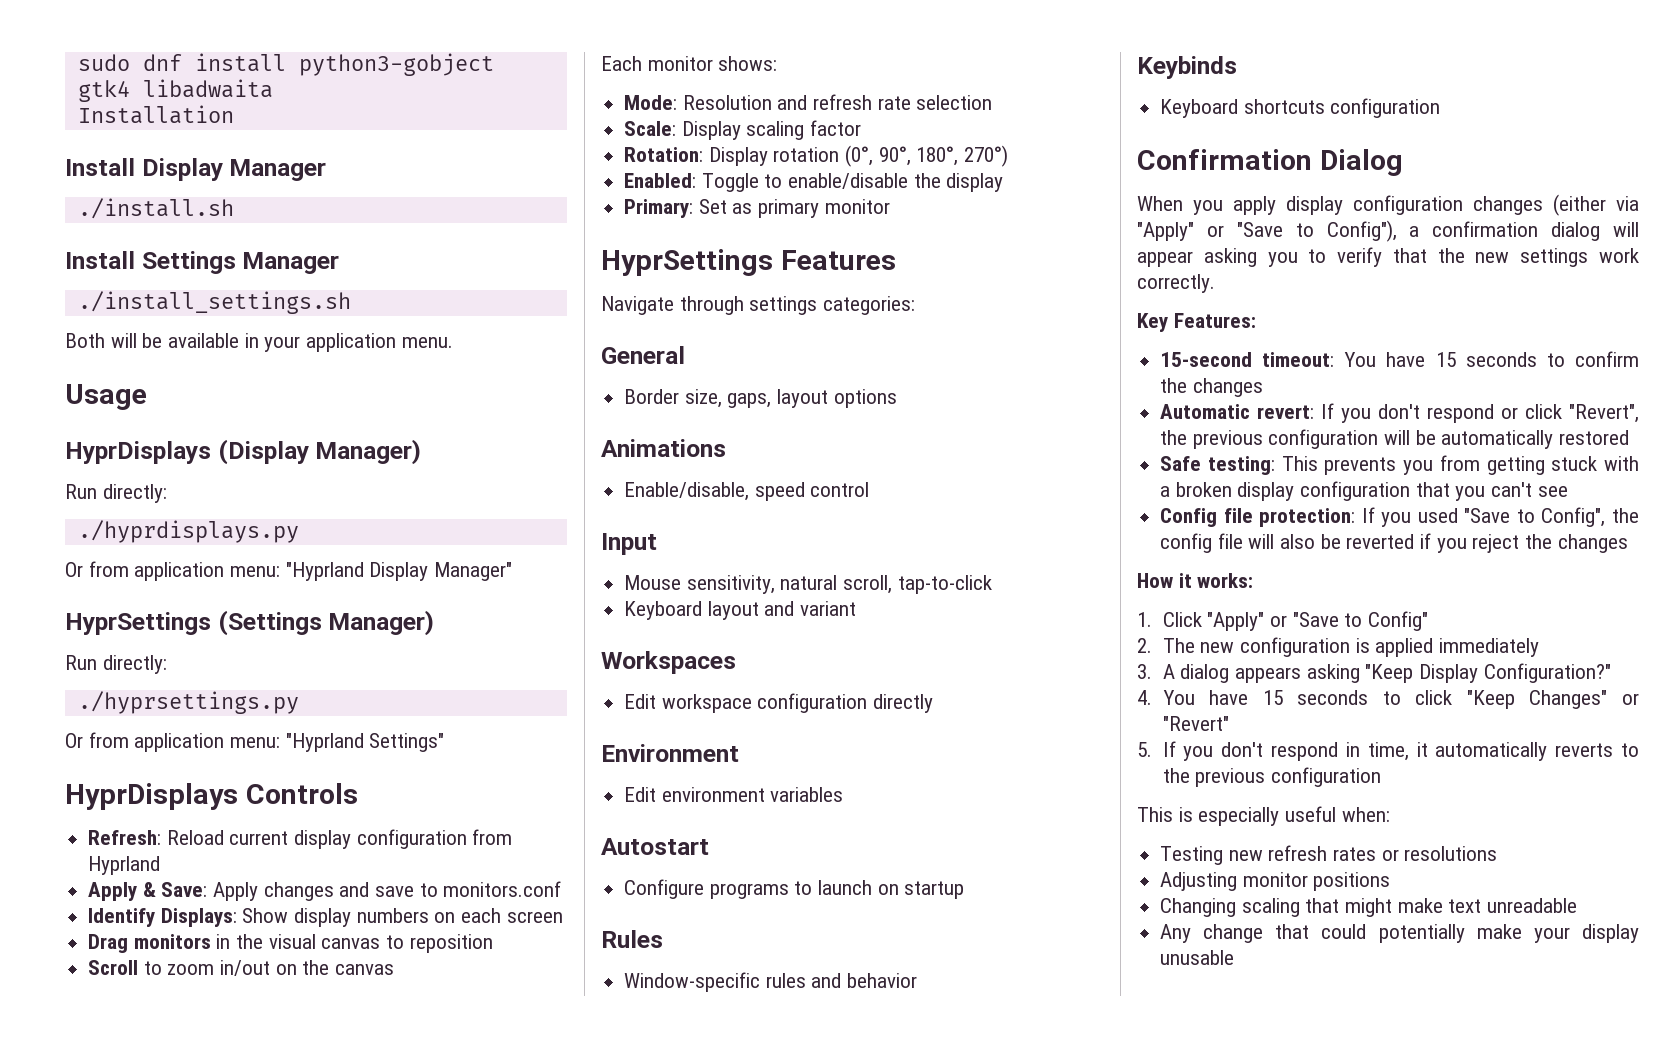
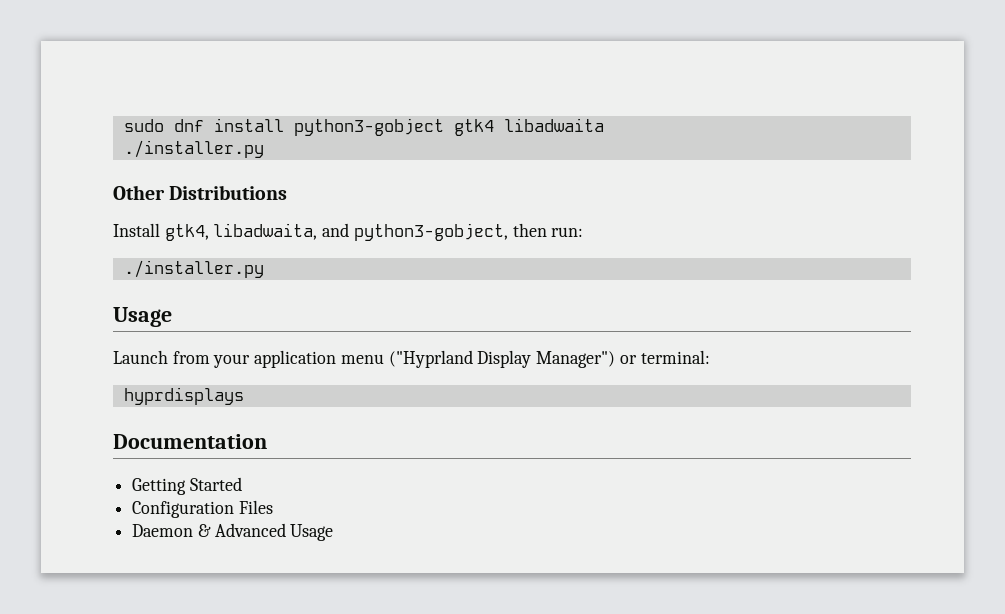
[77,105,234,124] [65,158,327,181] [77,198,234,219] [65,251,340,274] [77,291,351,314] [65,333,453,352] [65,384,147,410] [65,439,422,465] [65,484,167,503] [77,520,299,543] [65,561,513,581] [65,610,435,636] [65,655,167,674] [77,691,299,714] [65,732,445,752] [65,783,358,810] [88,829,513,849] [88,856,161,875] [88,881,562,901] [88,908,563,927] [88,934,493,953] [88,960,395,976] [601,56,778,71] [624,94,993,110] [624,120,862,140] [624,145,1009,167] [624,173,1004,192] [624,199,890,218] [601,249,896,276] [601,296,916,315] [601,346,685,364] [624,389,897,408] [601,439,726,457] [624,482,870,501] [601,533,657,555] [624,575,992,594] [624,601,857,620] [601,651,736,674] [624,693,934,713] [601,744,739,762] [624,787,844,802] [601,838,709,855] [624,879,965,899] [601,930,663,948] [624,972,918,992] [1137,56,1237,79] [1160,98,1441,118] [1137,149,1403,176] [1137,194,1639,216] [1137,220,1639,242] [1137,247,1639,267] [1137,274,1215,293] [1137,313,1256,332] [1160,351,1639,367] [1160,378,1263,397] [1160,403,1639,423] [1160,429,1630,449] [1160,455,1639,475] [1160,481,1568,501] [1160,507,1639,527] [1160,533,1628,553] [1137,573,1254,588] [1137,611,1428,631] [1137,637,1539,657] [1137,663,1611,683] [1137,690,1639,709] [1162,716,1229,731] [1137,741,1639,761] [1162,767,1381,787] [1137,806,1390,826] [1160,845,1498,865] [1160,872,1391,891] [1160,898,1578,917] [1160,924,1639,943] [1160,950,1235,965] Installation // Install Display Manager // ./install.sh // Install Settings Manager // ./install_settings.sh // Both will be available in your application menu. // Usage // HyprDisplays (Display Manager) // Run directly: // ./hyprdisplays.py // Or from application menu: "Hyprland Display Manager" // HyprSettings (Settings Manager) // Run directly: // ./hyprsettings.py // Or from application menu: "Hyprland Settings" // HyprDisplays Controls // Refresh: Reload current display configuration from Hyprland // Apply & Save: Apply changes and save to monitors.conf // Identify Displays: Show display numbers on each screen // Drag monitors in the visual canvas to reposition // Scroll to zoom in/out on the canvas // Each monitor shows: // Mode: Resolution and refresh rate selection // Scale: Display scaling factor // Rotation: Display rotation (0°, 90°, 180°, 270°) // Enabled: Toggle to enable/disable the display // Primary: Set as primary monitor // HyprSettings Features // Navigate through settings categories: // General // Border size, gaps, layout options // Animations // Enable/disable, speed control // Input // Mouse sensitivity, natural scroll, tap-to-click // Keyboard layout and variant // Workspaces // Edit workspace configuration directly // Environment // Edit environment variables // Autostart // Configure programs to launch on startup // Rules // Window-specific rules and behavior // Keybinds // Keyboard shortcuts configuration // Confirmation Dialog // When you apply display configuration changes (either via "Apply" or "Save to Config"), a confirmation dialog will appear asking you to verify that the new settings work correctly. // Key Features: // 15-second timeout: You have 15 seconds to confirm the changes // Automatic revert: If you don't respond or click "Revert", the previous configuration will be automatically restored // Safe testing: This prevents you from getting stuck with a broken display configuration that you can't see // Config file protection: If you used "Save to Config", the config file will also be reverted if you reject the changes // How it works: // 1. Click "Apply" or "Save to Config" // 2. The new configuration is applied immediately // 3. A dialog appears asking "Keep Display Configuration?" // 4. You have 15 seconds to click "Keep Changes" or "Revert" // 5. If you don't respond in time, it automatically reverts to the previous configuration // This is especially useful when: // Testing new refresh rates or resolutions // Adjusting monitor positions // Changing scaling that might make text unreadable // Any change that could potentially make your display unusable -> [123,140,264,158] [113,185,288,200] [113,223,584,241] [123,260,264,278] [113,307,172,327] [113,350,710,368] [123,387,244,405] [113,434,267,449] [132,477,242,495] [132,500,273,518] [132,523,334,541] ./installer.py // Other Distributions // Install gtk4, libadwaita, and python3-gobject, then run: // ./installer.py // Usage // Launch from your application menu ("Hyprland Display Manager") or terminal: // hyprdisplays // Documentation // Getting Started // Configuration Files // Daemon & Advanced Usage

